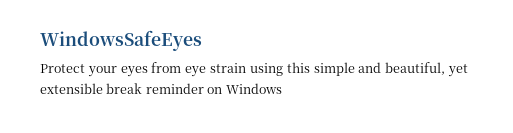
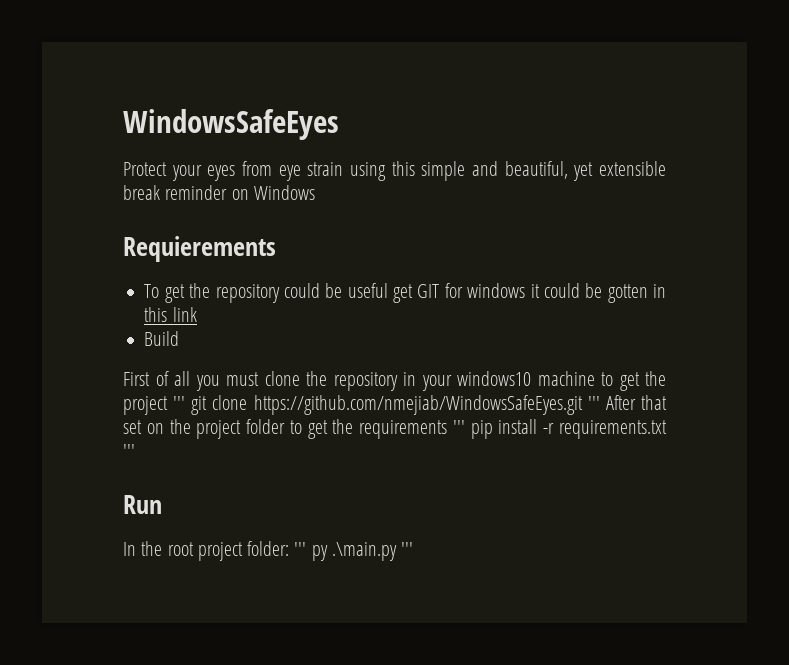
(282, 88) none -> [123,236,276,262] [144,283,666,303] [144,307,197,322] [144,331,180,346] [123,371,666,391] [123,395,667,415] [123,419,667,439] [123,444,135,458] [123,495,162,514] [123,541,414,561] // Requierements // To get the repository could be useful get GIT for windows it could be gotten in this link // Build // First of all you must clone the repository in your windows10 machine to get the project ''' git clone https://github.com/nmejiab/WindowsSafeEyes.git ''' After that set on the project folder to get the requirements ''' pip install -r requirements.txt ''' // Run // In the root project folder: ''' py .\main.py '''

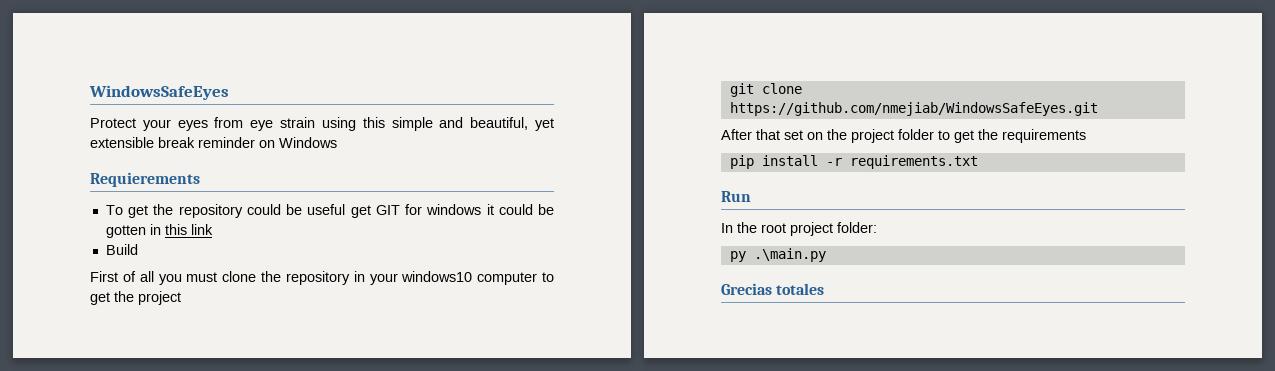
[537,371,595,386] machine -> [477,272,538,285] computer
[173,396,186,410] ''' -> (181, 298) //
[587,396,600,410] ''' -> (1098, 109) //
[452,420,465,434] ''' -> (1086, 136) //
[123,444,135,458] ''' -> (978, 162) none
[294,542,307,556] ''' -> (877, 227) //
[401,542,414,556] ''' -> [721,283,825,295] // Grecias totales

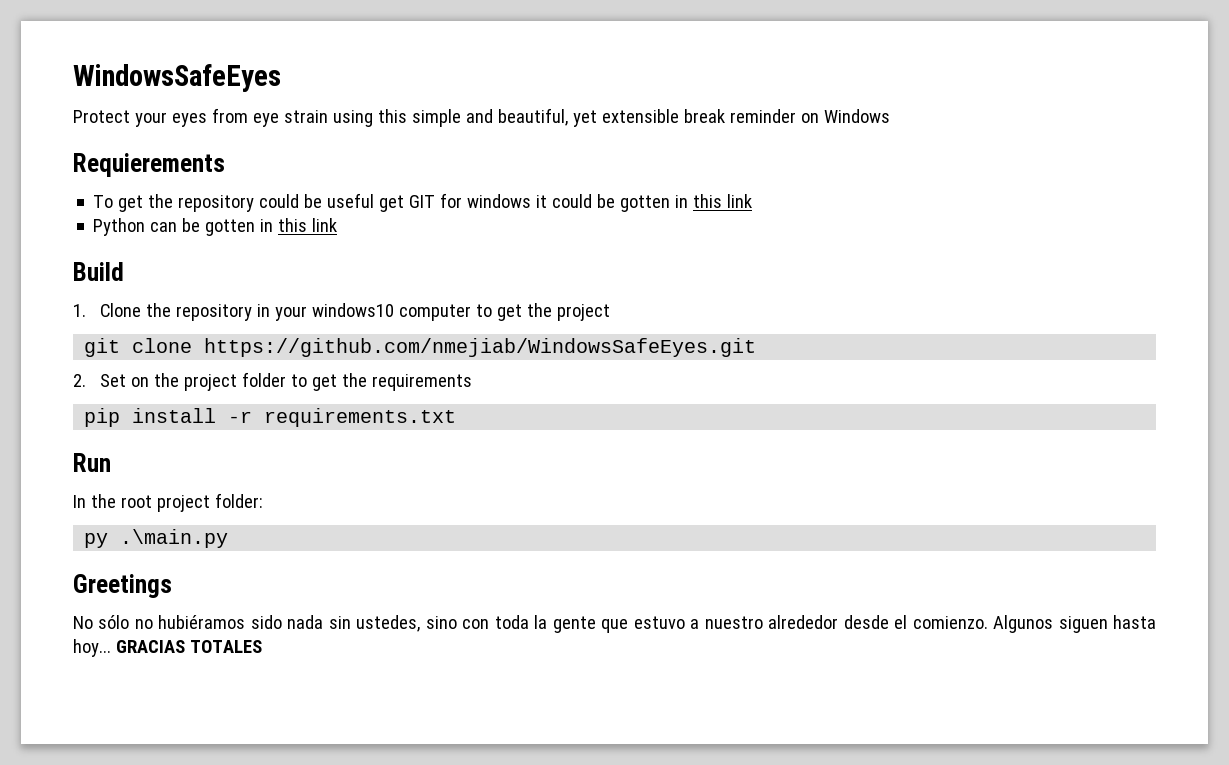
[105,244,138,255] [90,271,257,285] Build // First of all you must clone -> [93,218,338,236] [73,262,124,281] [73,303,141,317] Python can be gotten in this link // Build // 1. Clone
[721,129,803,140] After that set -> [73,374,126,387] 2. Set
[721,283,825,295] Grecias totales -> [73,574,172,598] [73,615,1157,633] [73,639,262,657] Greetings // No sólo no hubiéramos sido nada sin ustedes, sino con toda la gente que estuvo a nuestro alrededor desde el comienzo. Algunos siguen hasta hoy... GRACIAS TOTALES

